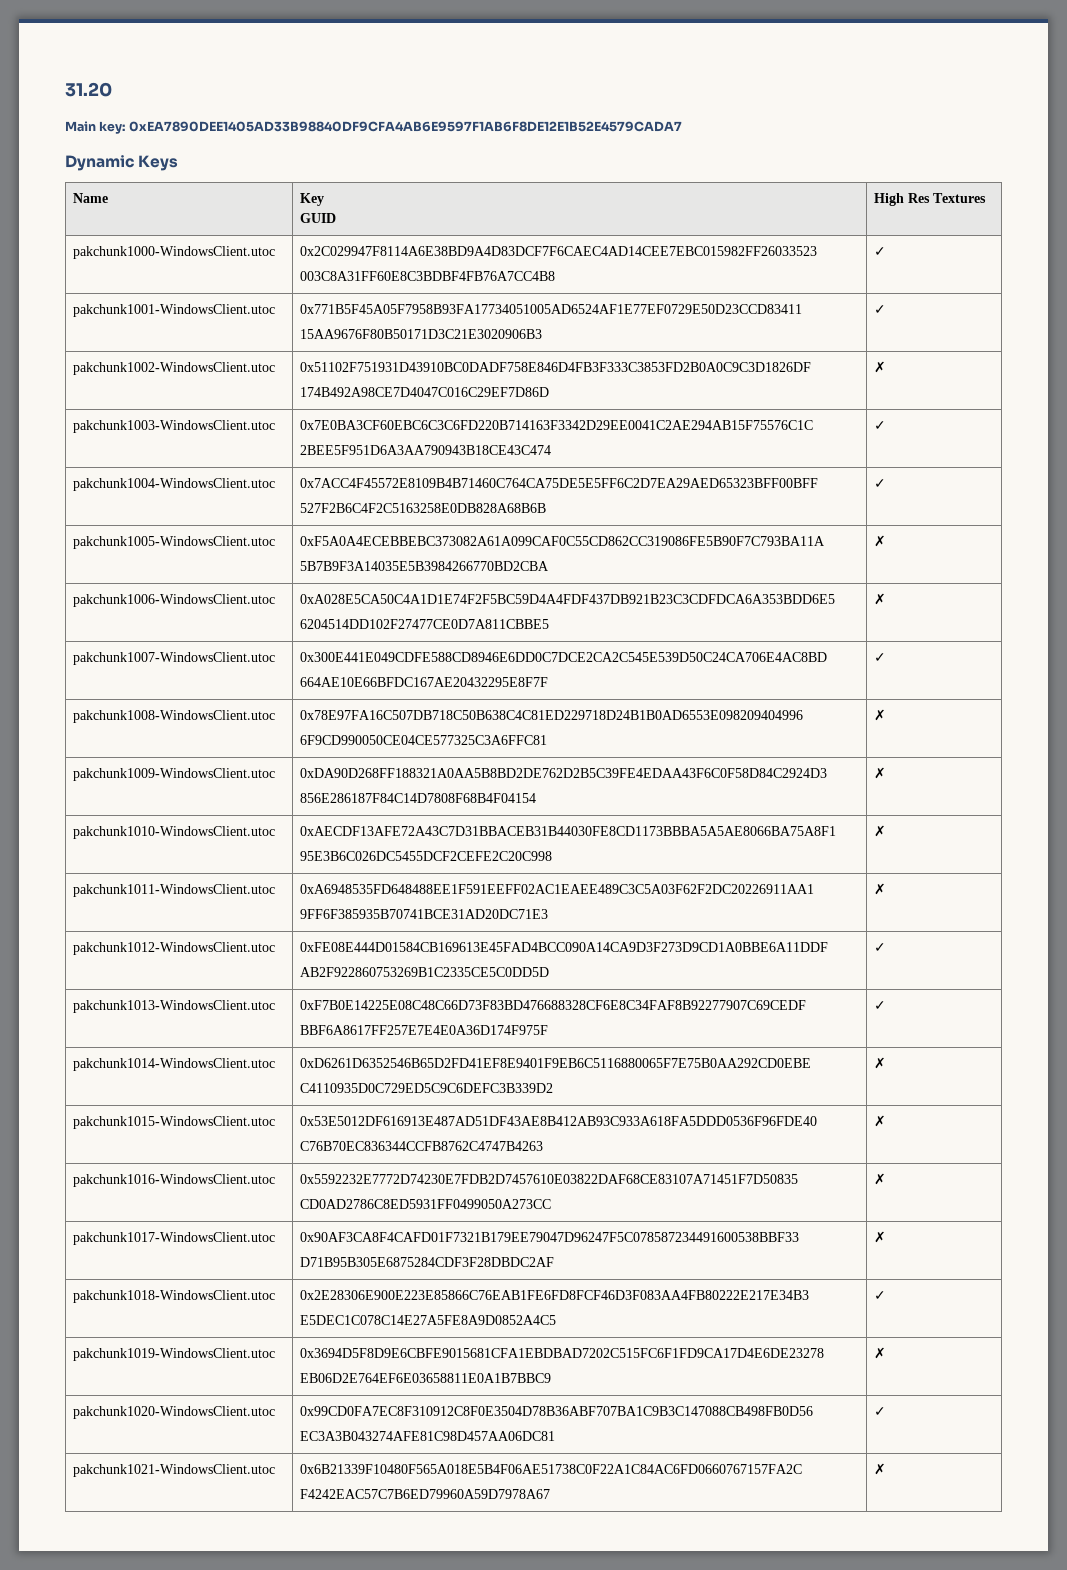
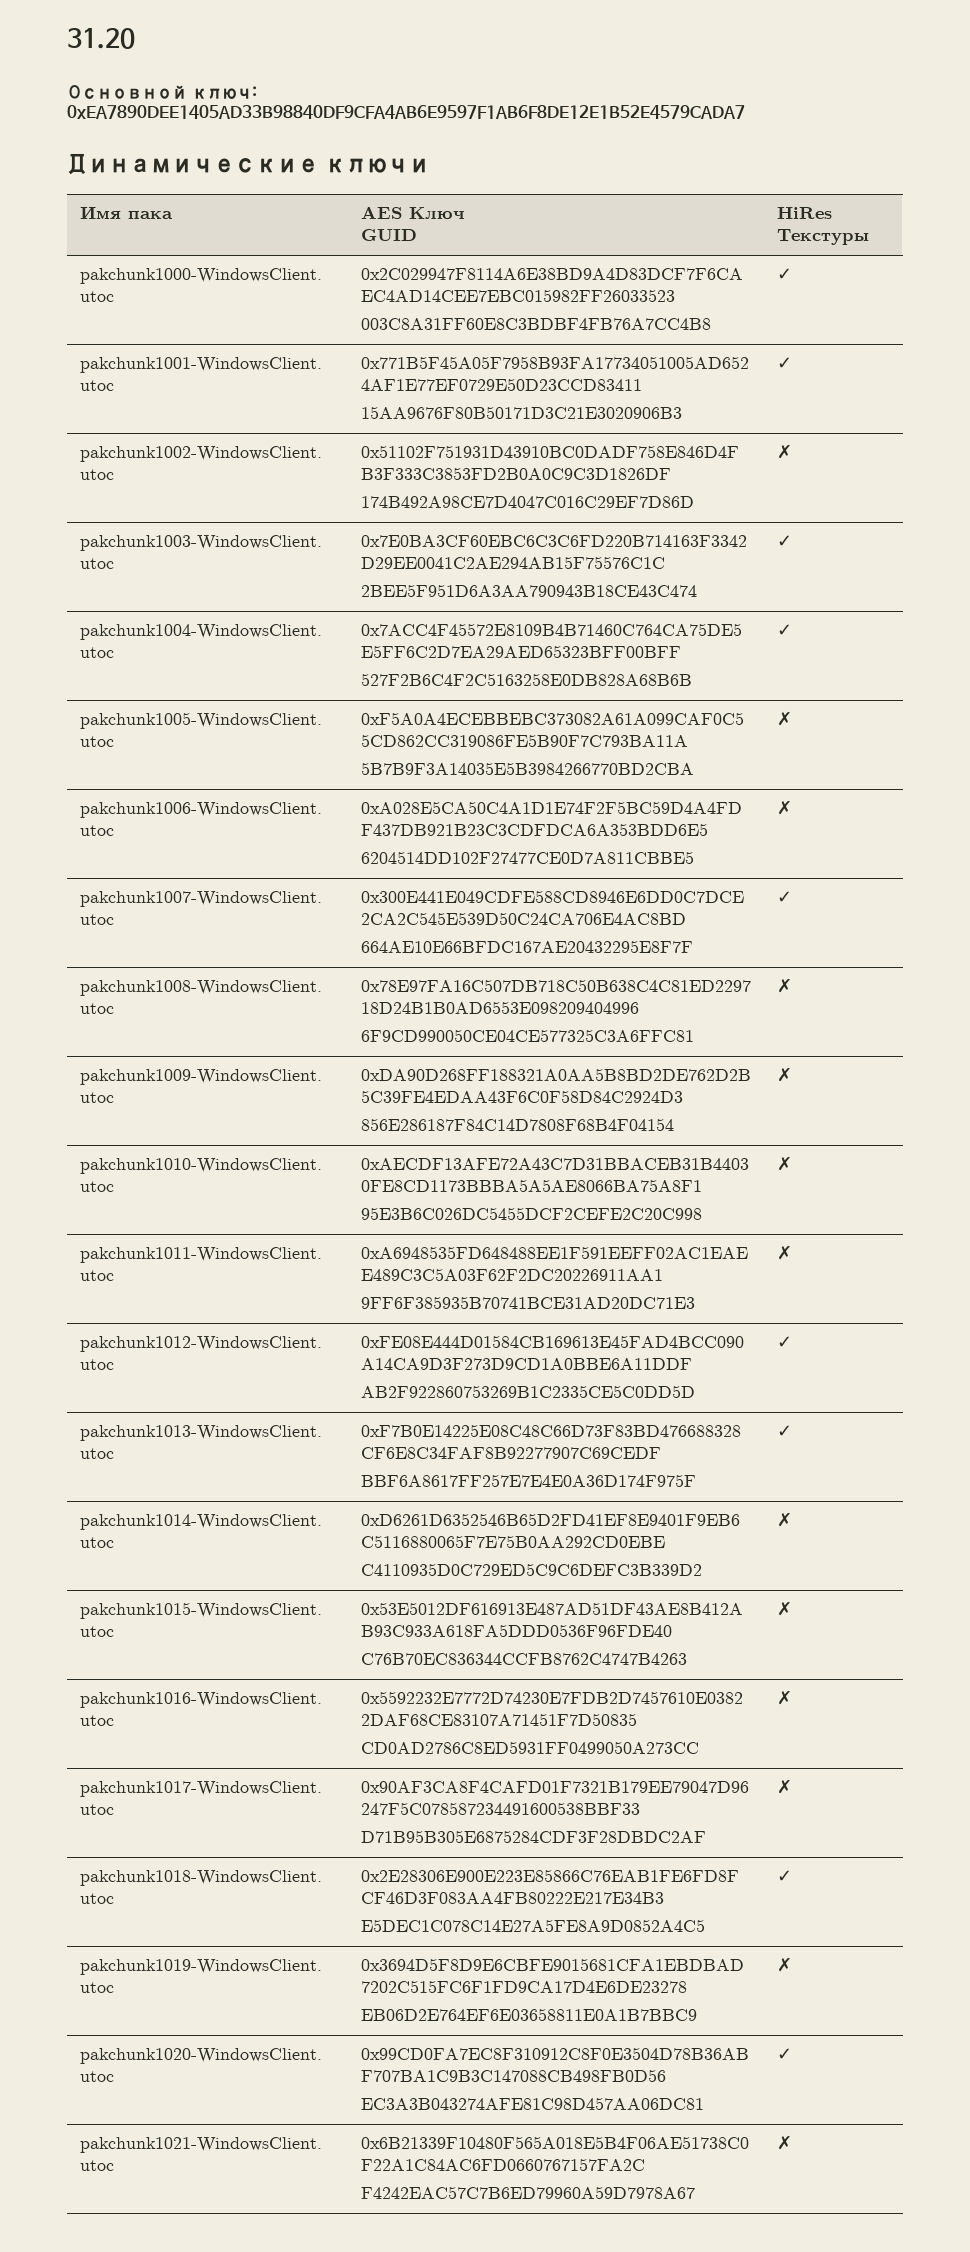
[65,121,126,134] Main key: -> [67,85,257,99] Основной ключ:
[65,155,179,171] [72,193,108,203] [299,193,324,206] [299,213,336,223] [873,193,986,206] Dynamic Keys // Name | Key // GUID | High Res Textures -> [67,153,431,175] [80,206,174,219] [361,206,466,220] [361,229,418,241] [777,207,833,219] [777,229,870,245] Динамические ключи // Имя пака | AES Ключ // GUID | HiRes Текстуры

